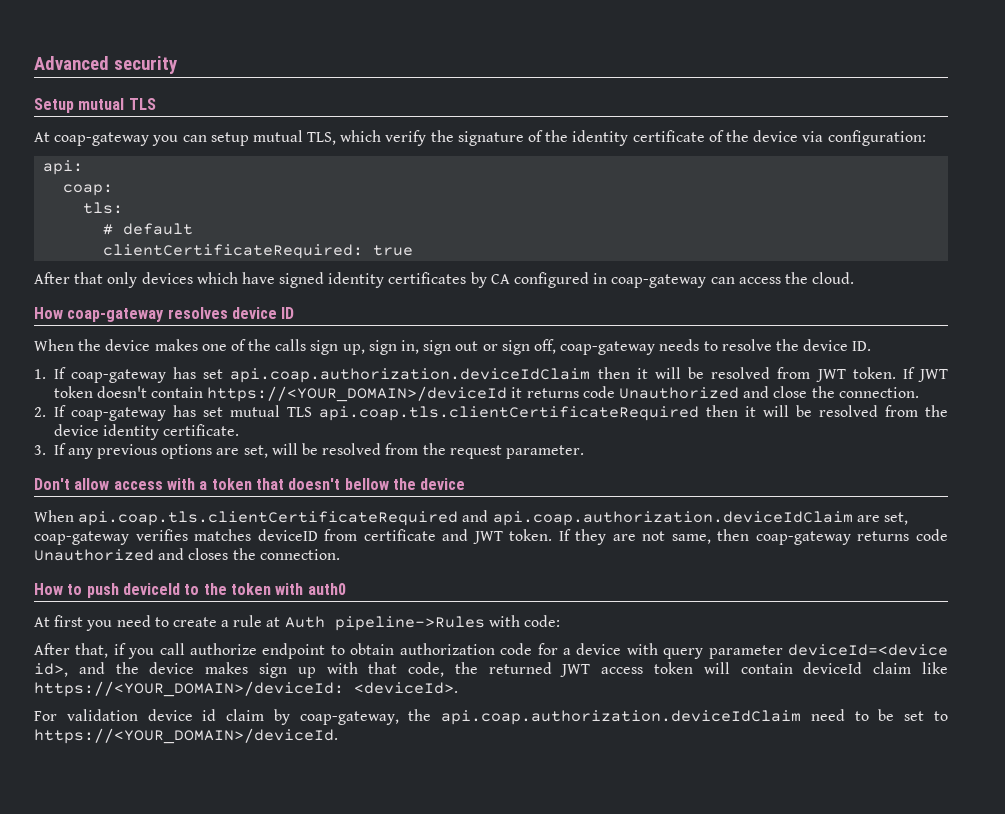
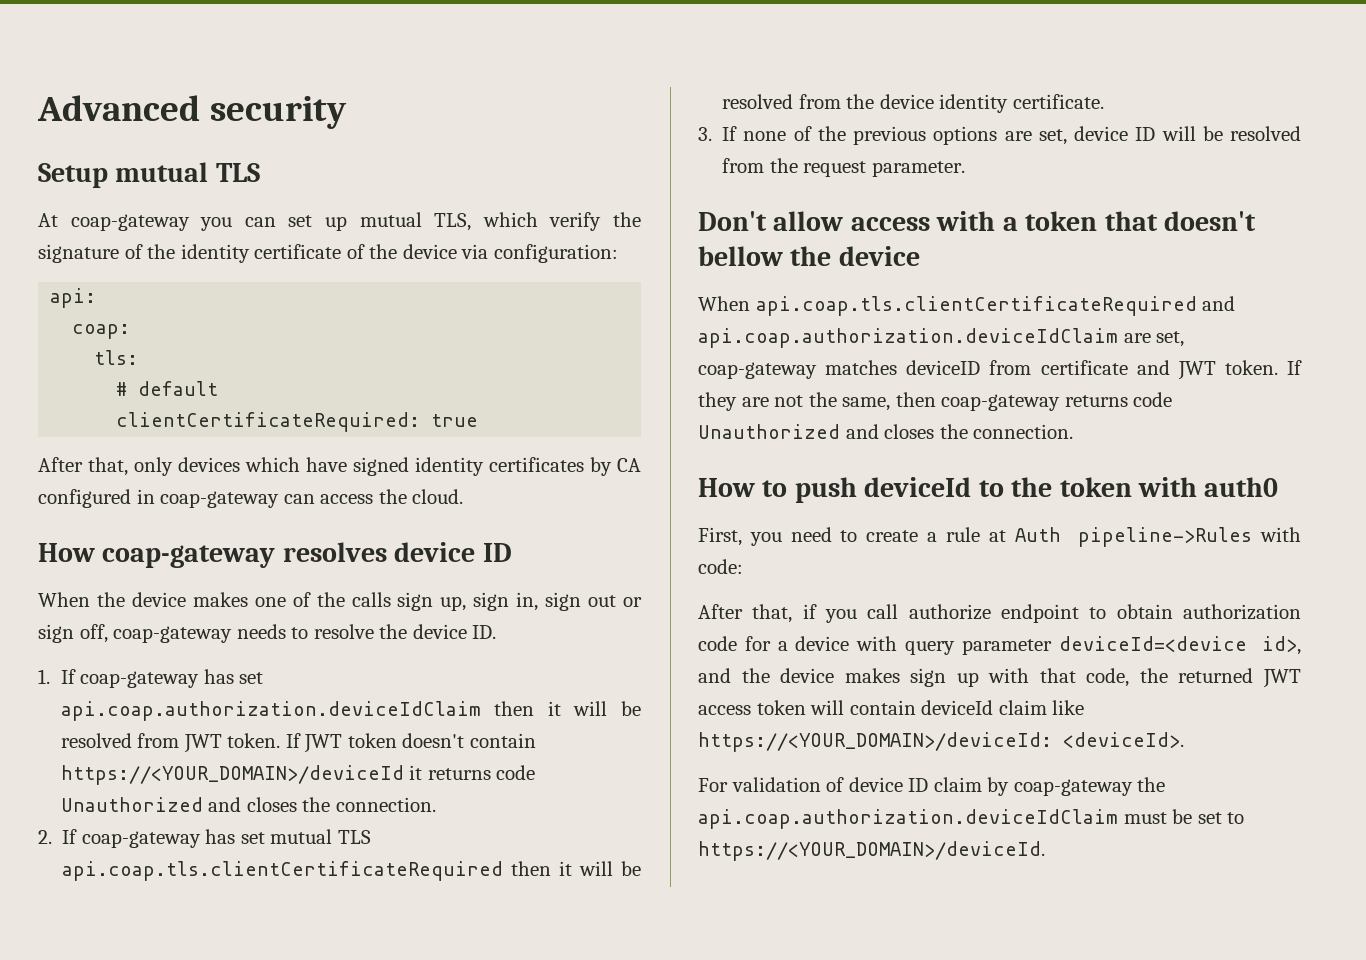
[210,132,249,146] setup -> [288,215,347,231] set up
[74,272,104,284] that -> [88,457,128,476] that,
[773,386,808,398] close -> [246,797,297,812] closes
[67,448,93,459] any -> [743,126,846,141] none of the
(268, 451) none -> [1074,126,1156,141] device ID
[135,529,188,541] verifies -> (817, 370) none
(666, 536) none -> [808,392,837,407] the
[34,615,84,627] At first -> [698,527,742,546] First,
[147,709,217,721] device id -> [826,777,929,792] of device ID
[299,711,399,725] coap-gateway, -> [1013,779,1133,796] coap-gateway
[810,709,869,721] need to -> [1123,812,1167,824] must

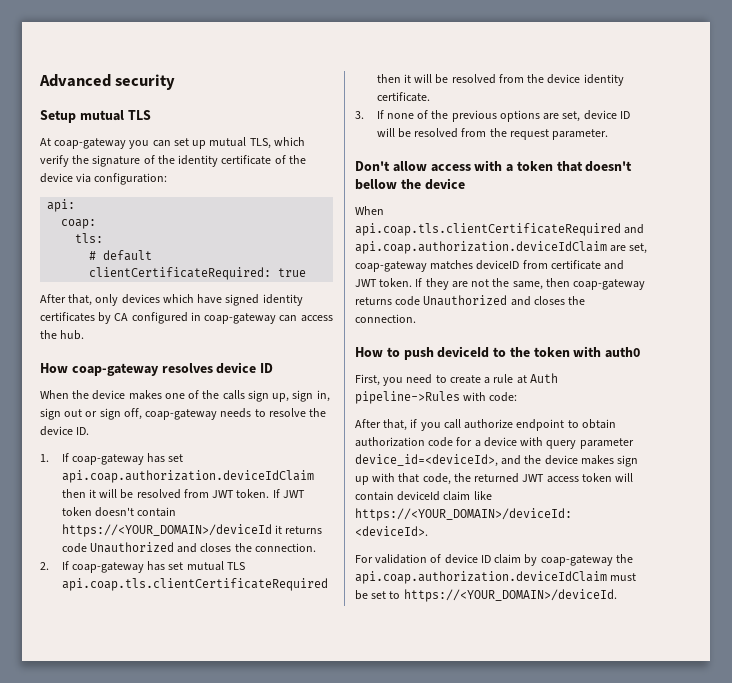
[412,489,464,504] cloud. -> [60,330,85,340] hub.
[1058,636,1301,655] deviceId=<device id>, -> [355,454,498,467] device_id=<deviceId>,

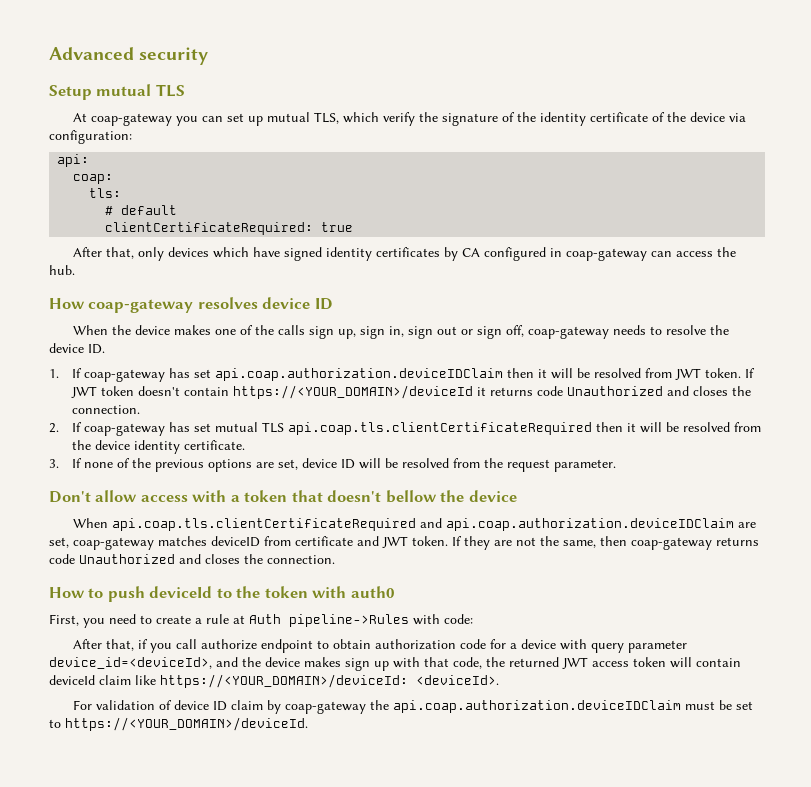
[61,470,314,483] api.coap.authorization.deviceIdClaim -> [214,368,503,381] api.coap.authorization.deviceIDClaim
[355,241,607,254] api.coap.authorization.deviceIdClaim -> [445,518,734,531] api.coap.authorization.deviceIDClaim
[355,571,607,584] api.coap.authorization.deviceIdClaim -> [392,700,681,713] api.coap.authorization.deviceIDClaim

